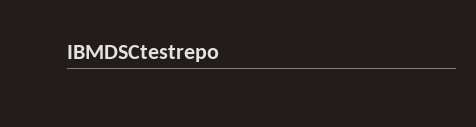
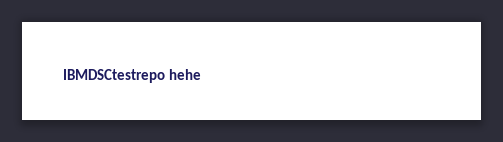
(219, 53) none -> [168,69,201,80] hehe

